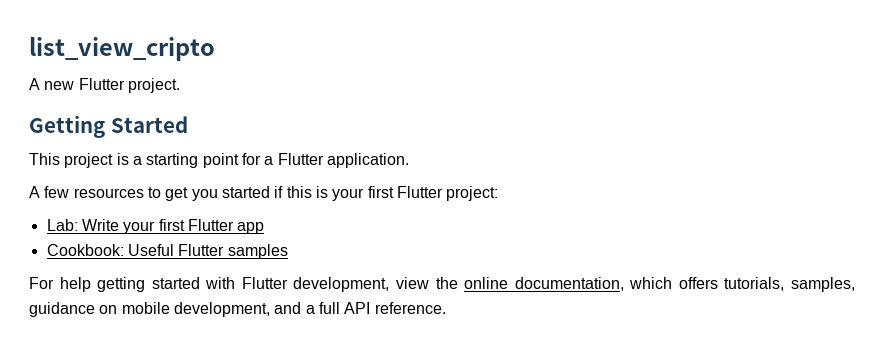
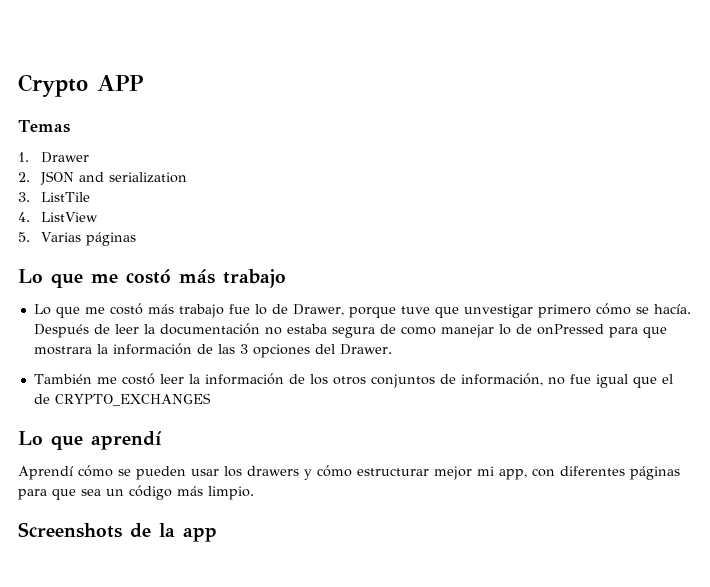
[29,36,215,61] [29,78,180,93] [29,115,188,138] [29,153,409,168] [29,186,499,201] [46,219,265,234] [46,244,288,259] [29,277,855,292] [29,302,446,317] list_view_cripto // A new Flutter project. // Getting Started // This project is a starting point for a Flutter application. // A few resources to get you started if this is your first Flutter project: // Lab: Write your first Flutter app // Cookbook: Useful Flutter samples // For help getting started with Flutter development, view the online documentation, which offers tutorials, samples, guidance on mobile development, and a full API reference. -> [18,74,143,97] [18,120,70,133] [18,152,89,163] [18,171,187,185] [18,192,90,202] [18,212,98,222] [18,232,136,246] [18,269,286,288] [33,303,691,318] [33,323,667,338] [33,343,392,358] [33,373,673,388] [33,393,211,406] [18,431,162,450] [18,465,680,480] [18,485,254,500] [18,522,217,542] Crypto APP // Temas // 1. Drawer // 2. JSON and serialization // 3. ListTile // 4. ListView // 5. Varias páginas // Lo que me costó más trabajo // Lo que me costó más trabajo fue lo de Drawer, porque tuve que unvestigar primero cómo se hacía. Después de leer la documentación no estaba segura de como manejar lo de onPressed para que mostrara la información de las 3 opciones del Drawer. // También me costó leer la información de los otros conjuntos de información, no fue igual que el de CRYPTO_EXCHANGES // Lo que aprendí // Aprendí cómo se pueden usar los drawers y cómo estructurar mejor mi app, con diferentes páginas para que sea un código más limpio. // Screenshots de la app

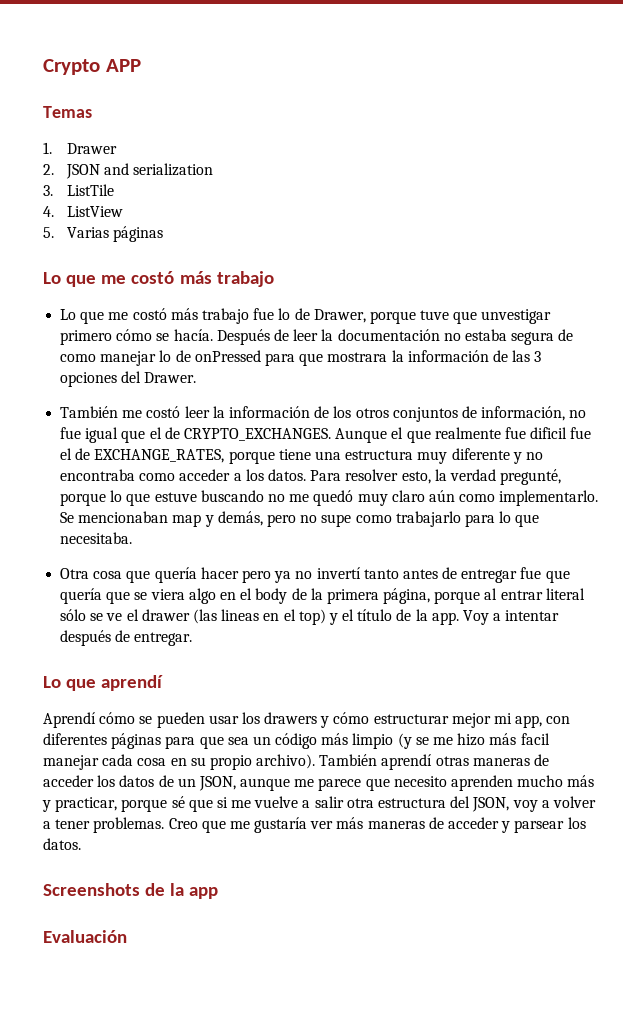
[54,393,211,406] CRYPTO_EXCHANGES -> [183,427,592,443] [60,448,543,464] [60,469,562,485] [60,490,599,506] [60,511,540,527] [60,532,133,544] [60,567,570,583] [60,588,585,604] [60,609,560,625] [60,630,193,646] CRYPTO_EXCHANGES. Aunque el que realmente fue dificil fue el de EXCHANGE_RATES, porque tiene una estructura muy diferente y no encontraba como acceder a los datos. Para resolver esto, la verdad pregunté, porque lo que estuve buscando no me quedó muy claro aún como implementarlo. Se mencionaban map y demás, pero no supe como trabajarlo para lo que necesitaba. // Otra cosa que quería hacer pero ya no invertí tanto antes de entregar fue que quería que se viera algo en el body de la primera página, porque al entrar literal sólo se ve el drawer (las lineas en el top) y el título de la app. Voy a intentar después de entregar.
[208,486,254,500] limpio. -> [352,733,550,749] [43,754,550,770] [43,775,595,791] [42,796,596,812] [43,817,586,833] [43,838,81,850] limpio (y se me hizo más facil manejar cada cosa en su propio archivo). También aprendí otras maneras de acceder los datos de un JSON, aunque me parece que necesito aprenden mucho más y practicar, porque sé que si me vuelve a salir otra estructura del JSON, voy a volver a tener problemas. Creo que me gustaría ver más maneras de acceder y parsear los datos.
(217, 534) none -> [43,930,127,943] // Evaluación

